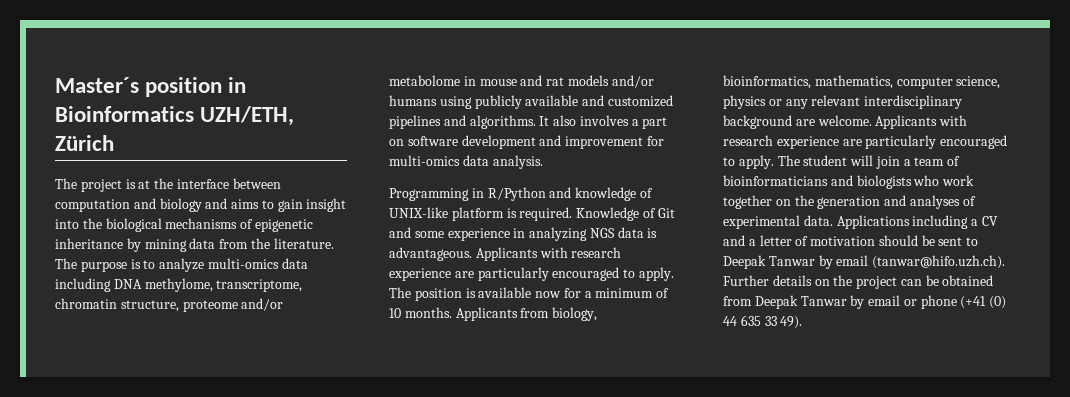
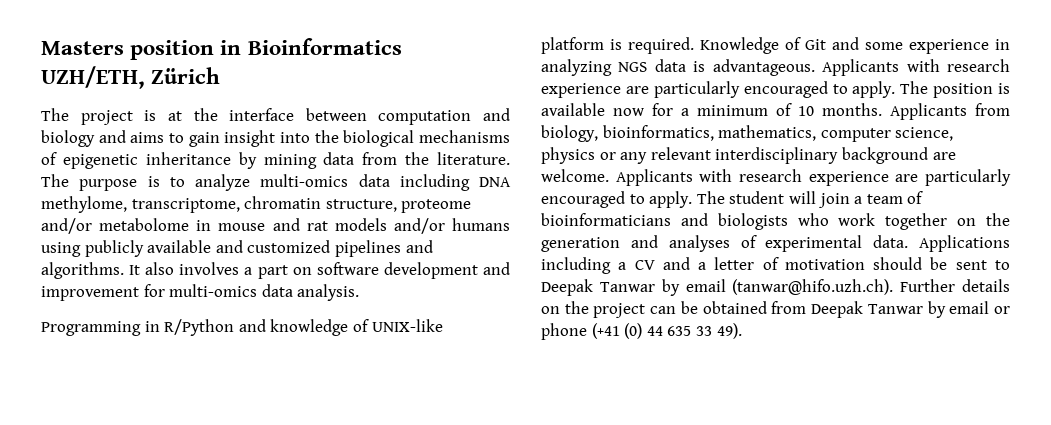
[55,77,139,93] Master´s -> [41,41,124,55] Masters

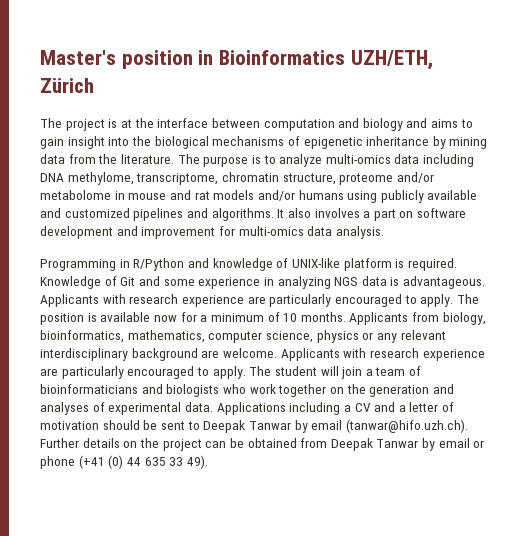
[41,41,124,55] Masters -> [40,50,116,65] Master's

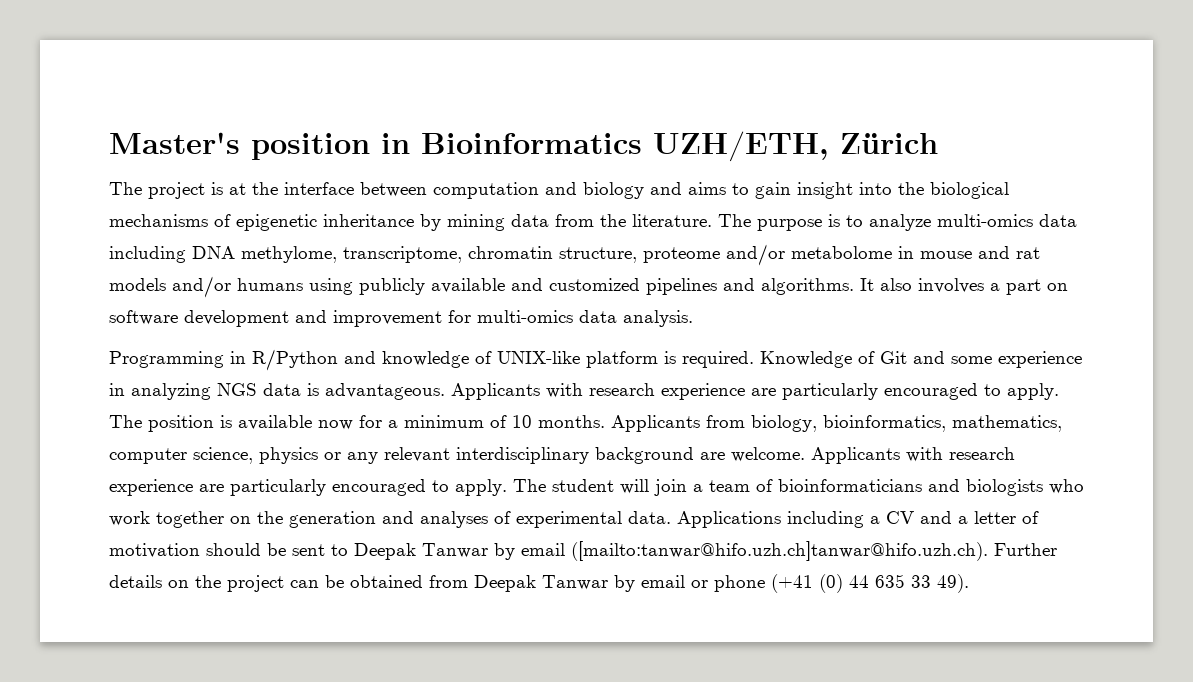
[345,419,468,433] (tanwar@hifo.uzh.ch). -> [571,541,988,561] ([mailto:tanwar@hifo.uzh.ch]tanwar@hifo.uzh.ch).

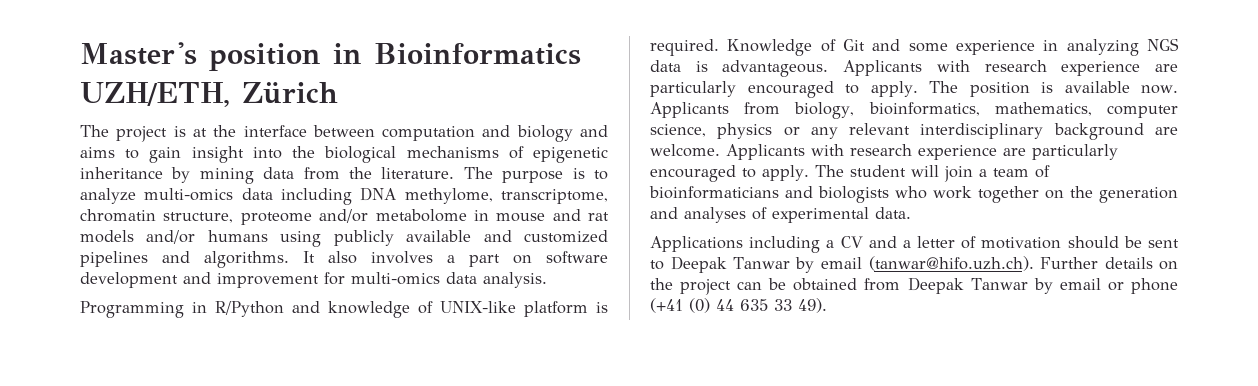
[318,415,605,430] now for a minimum of 10 months. -> [1141,85,1179,94] now.
(671, 517) none -> (911, 213) //
[571,541,988,561] ([mailto:tanwar@hifo.uzh.ch]tanwar@hifo.uzh.ch). -> [868,256,1034,271] (tanwar@hifo.uzh.ch).

